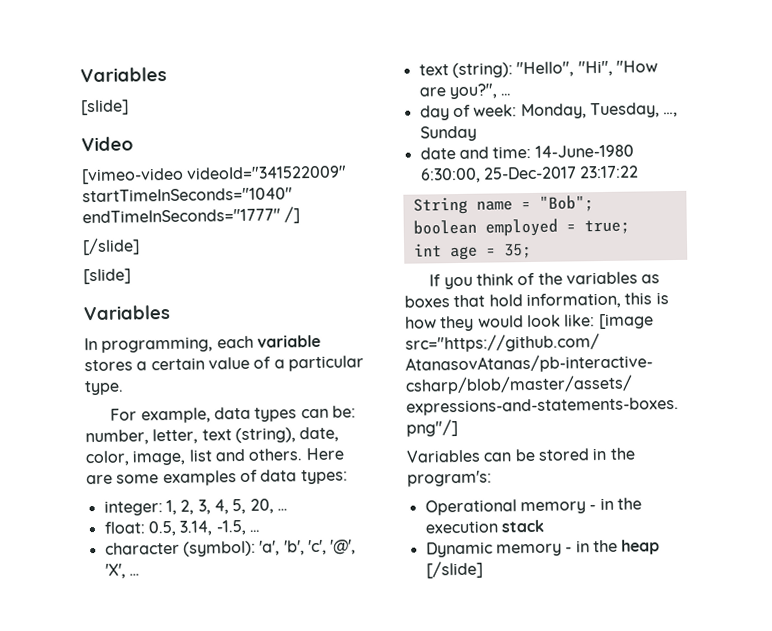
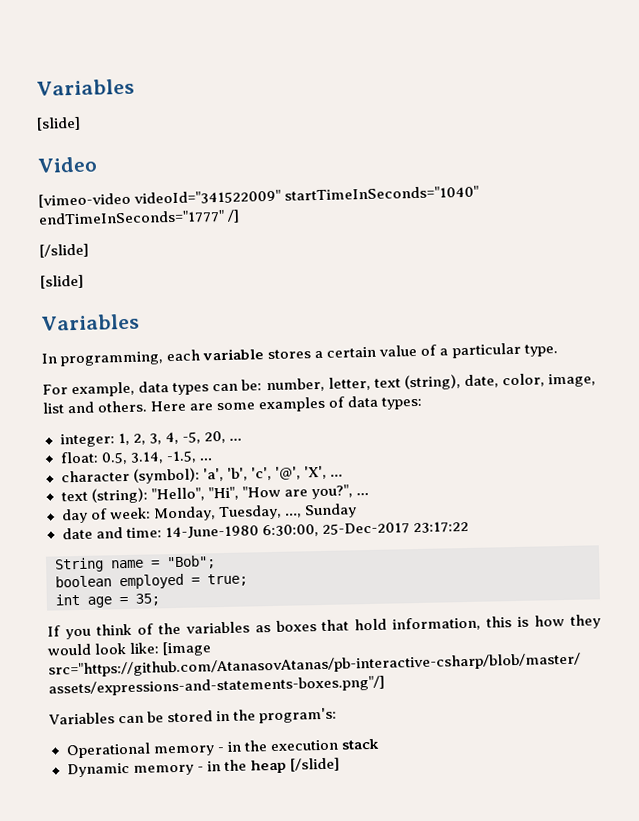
[232,498,247,515] 5, -> [181,431,201,444] -5,

